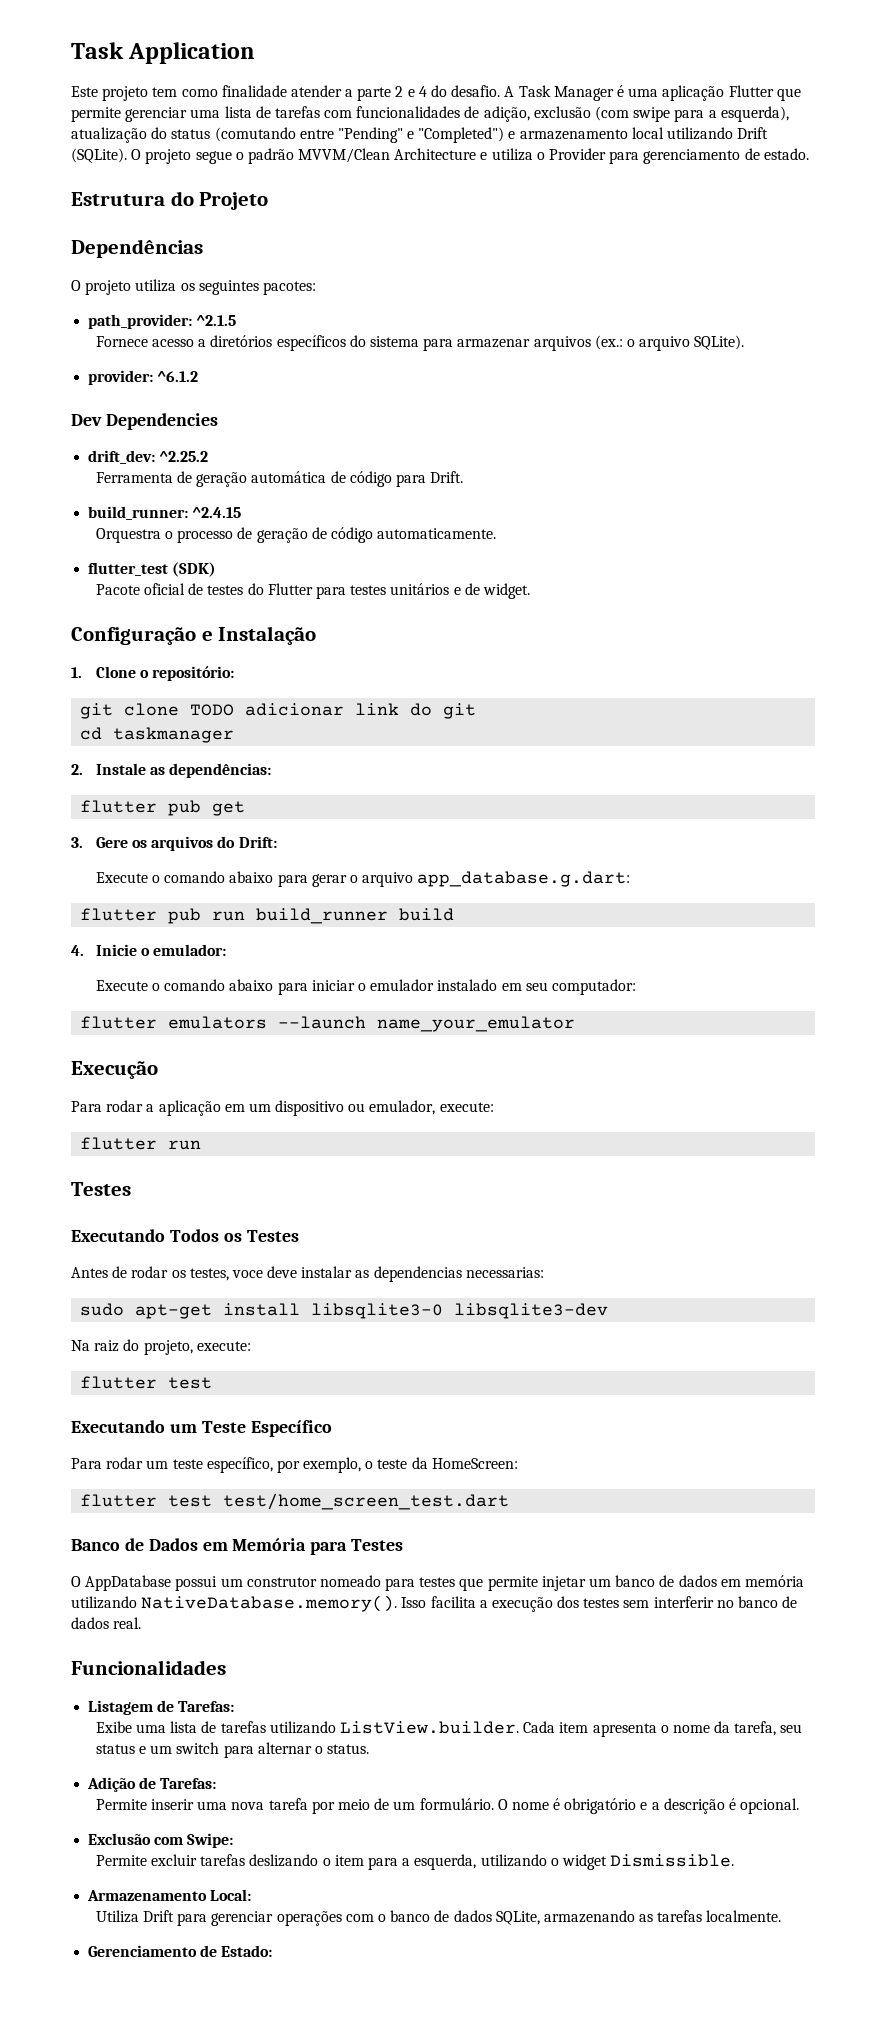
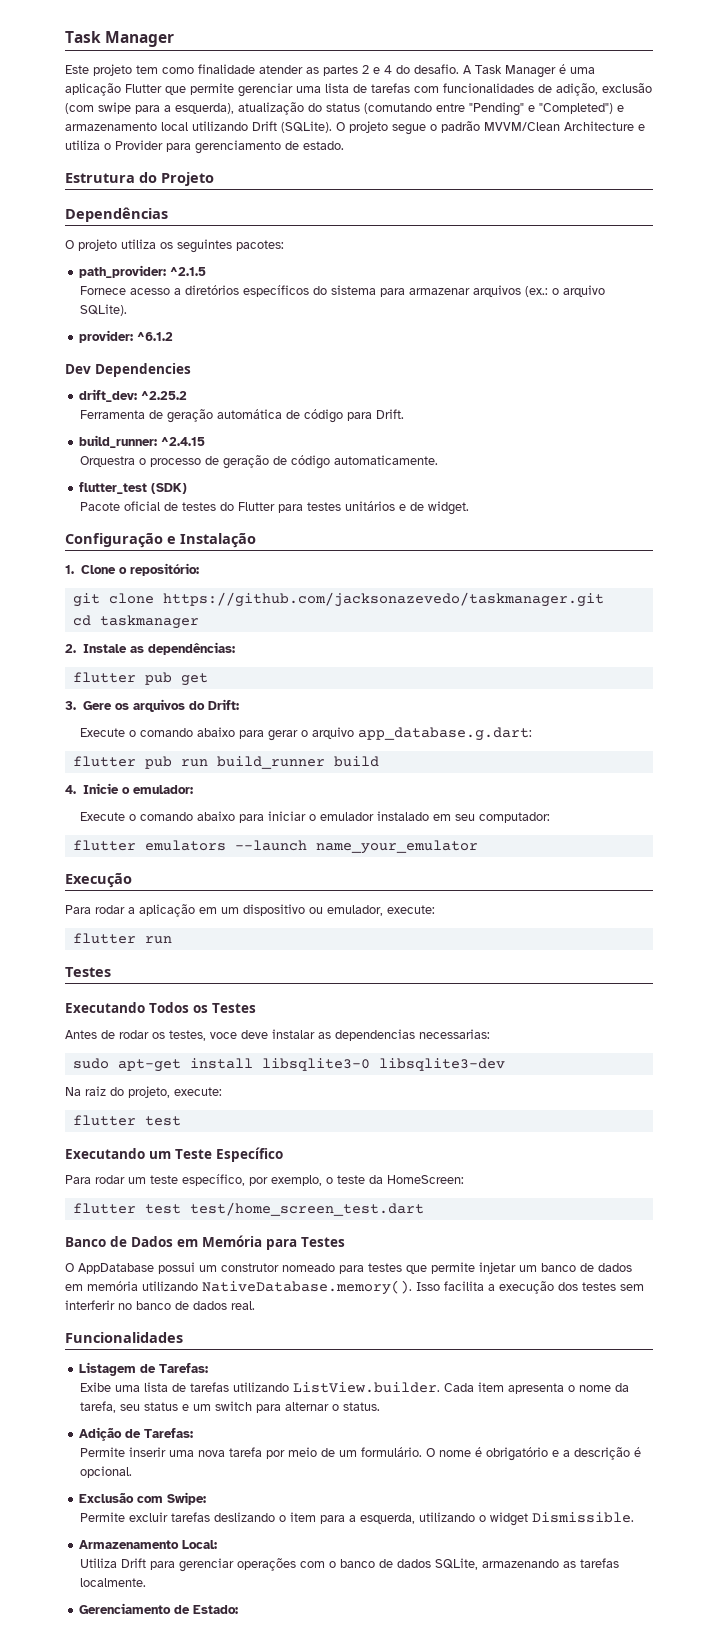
[71,42,256,64] Task Application -> [65,31,175,47] Task Manager
[345,87,392,101] a parte -> [306,65,358,76] as partes
[190,703,477,719] TODO adicionar link do git -> [162,592,604,607] https://github.com/jacksonazevedo/taskmanager.git

